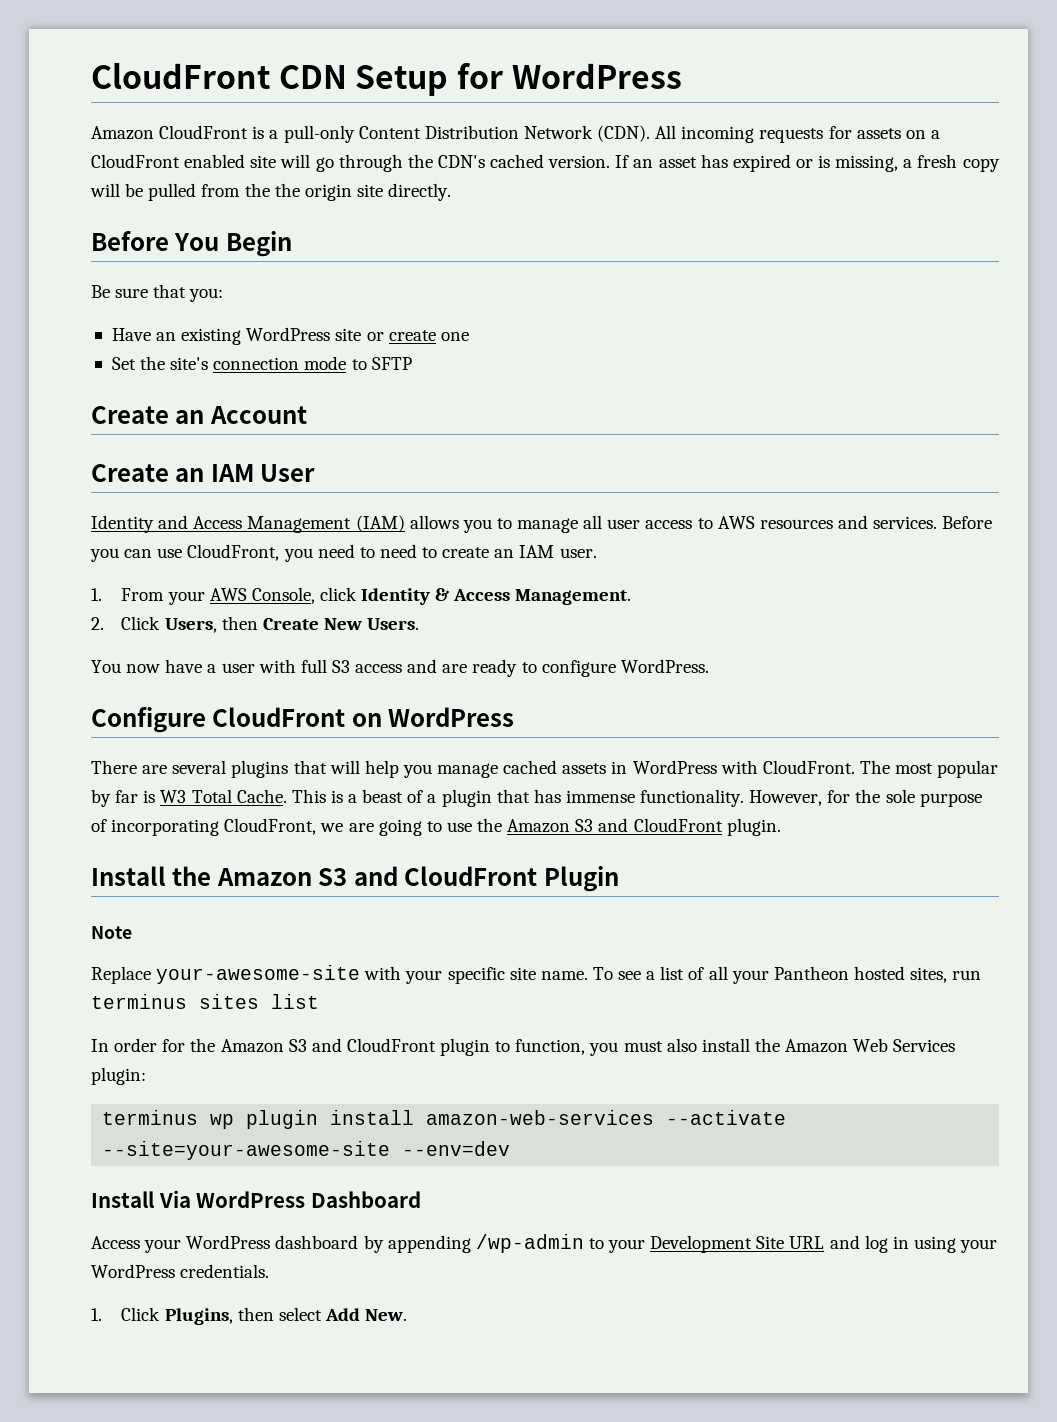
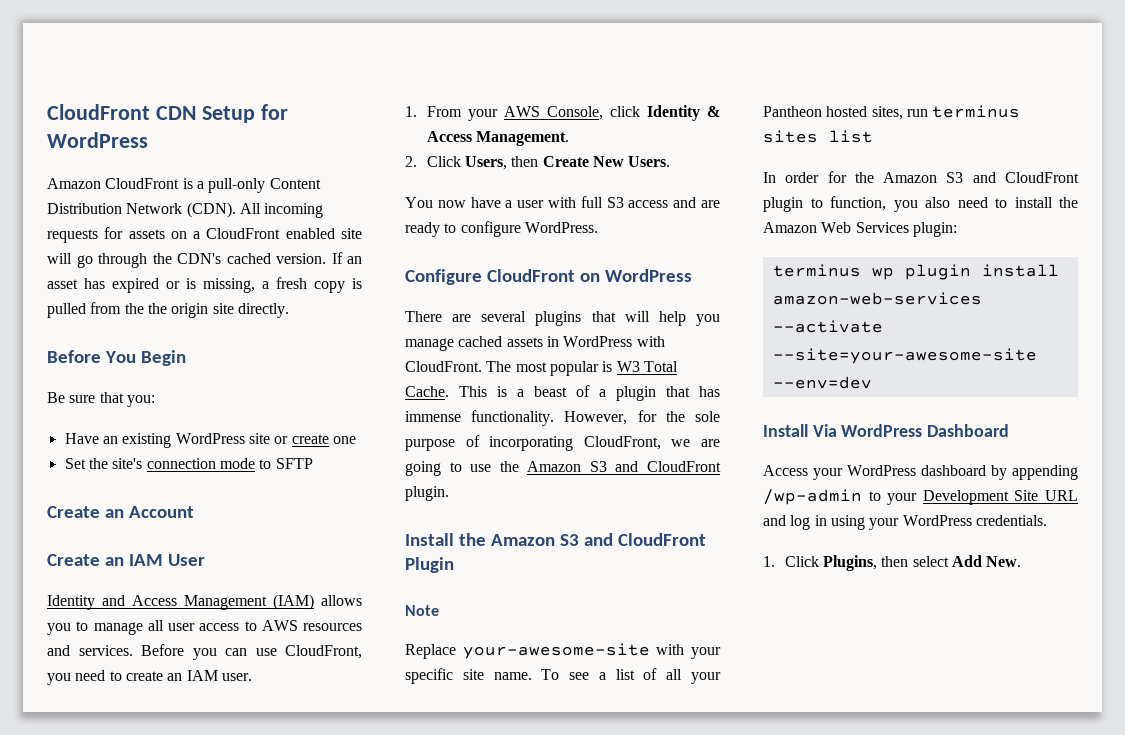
[90,183,144,197] will be -> [352,278,362,289] is
[379,544,438,558] need to -> (122, 676) none
[91,789,139,807] by far -> (599, 368) none
[623,1038,697,1052] must also -> [925,197,1007,208] also need to

